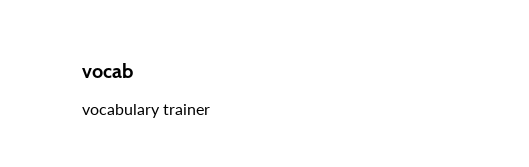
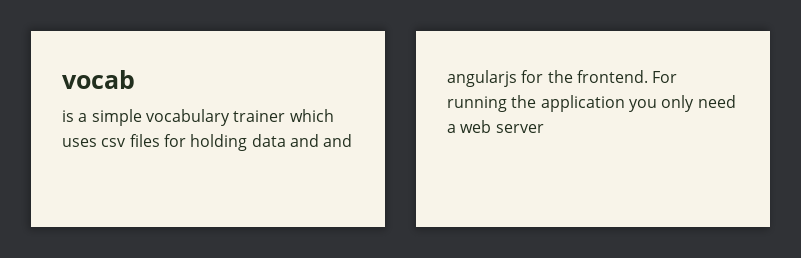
[82,104,211,118] vocabulary trainer -> [62,109,334,126] [62,134,353,151] [447,70,678,87] [447,95,736,112] [447,120,544,133] is a simple vocabulary trainer which uses csv files for holding data and and angularjs for the frontend. For running the application you only need a web server

